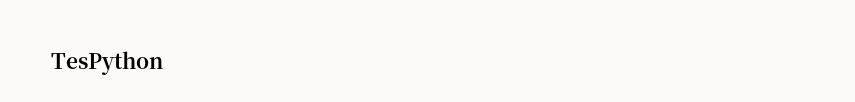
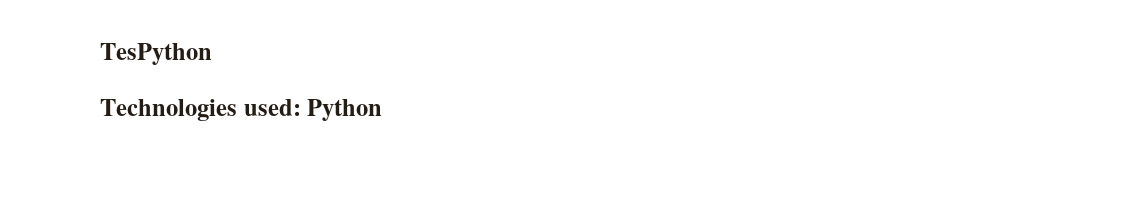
(163, 63) none -> [100,99,383,121] // Technologies used: Python

